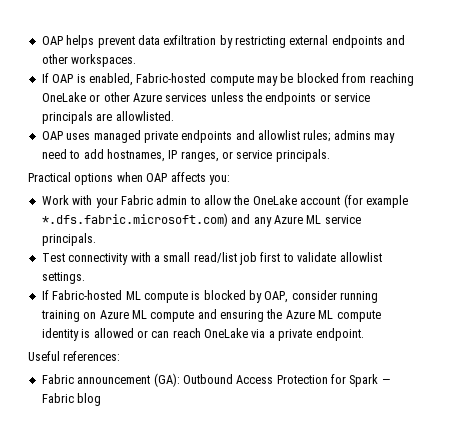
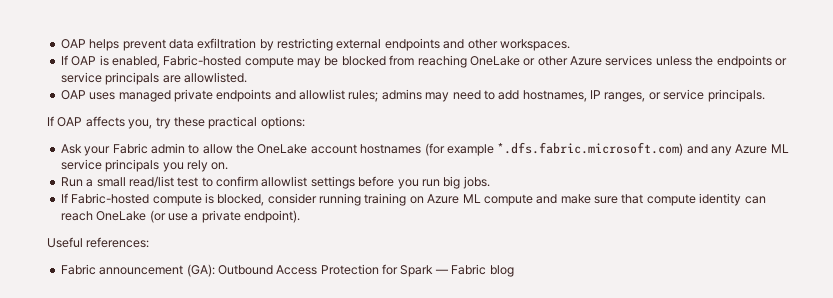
[28,172,230,185] [41,195,93,205] Practical options when OAP affects you: // Work with -> [47,116,305,129] [60,144,82,154] If OAP affects you, try these practical options: // Ask
(341, 200) none -> [360,144,422,154] hostnames
[41,233,96,246] [41,252,382,265] [41,272,85,284] principals. // Test connectivity with a small read/list job first to validate allowlist settings. -> [105,159,229,172] [60,176,490,189] principals you rely on. // Run a small read/list test to confirm allowlist settings before you run big jobs.
[125,291,141,300] ML -> (150, 198) none
[203,290,289,303] blocked by OAP, -> [217,194,265,206] blocked,
[220,309,381,322] [41,328,148,341] ensuring the Azure ML compute identity is allowed or -> [560,193,742,206] make sure that compute identity
[251,329,266,338] via -> [149,210,188,223] (or use
[315,328,364,341] endpoint. -> [244,210,300,223] endpoint).

